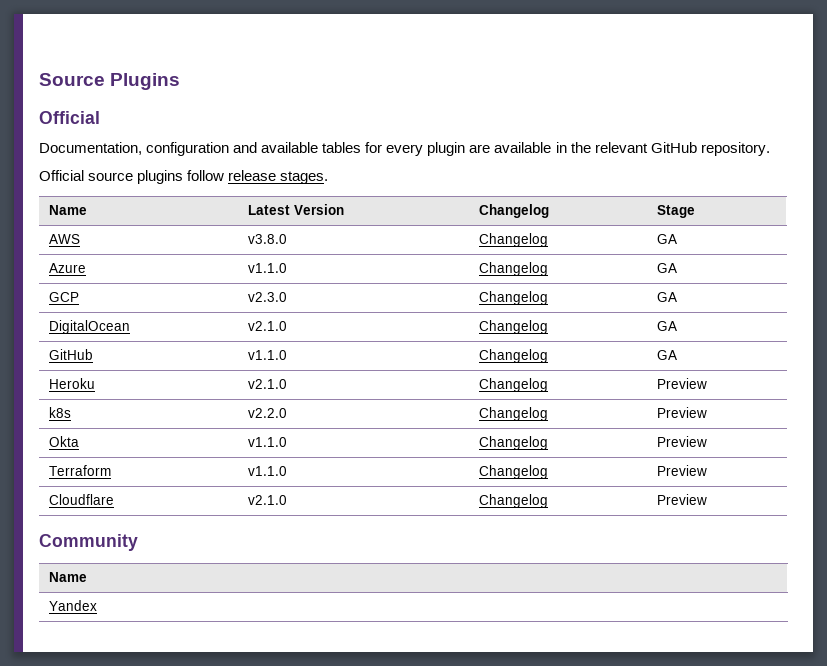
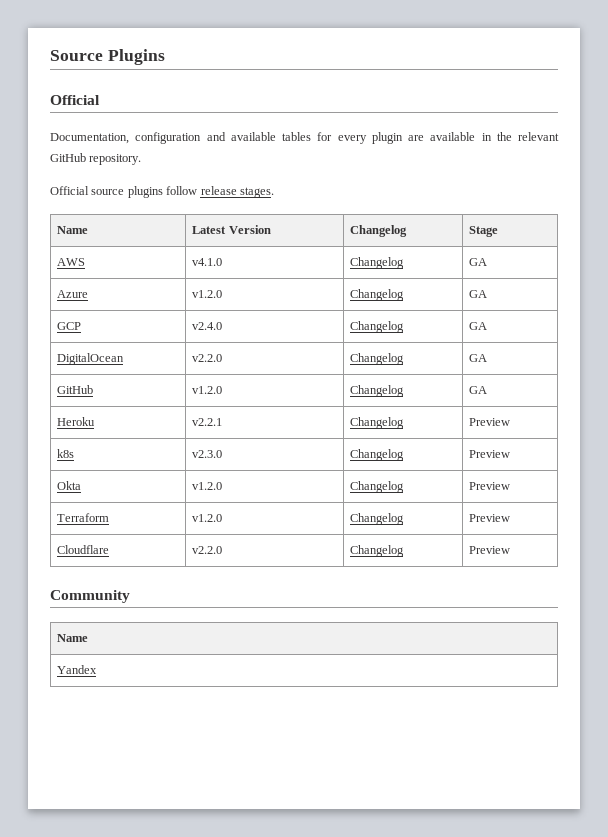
[248,234,288,244] v3.8.0 -> [192,258,223,266] v4.1.0
[248,263,288,273] v1.1.0 -> [192,290,223,298] v1.2.0
[248,292,288,302] v2.3.0 -> [192,322,223,330] v2.4.0
[248,321,288,331] v2.1.0 -> [192,354,223,362] v2.2.0
[248,350,288,360] v1.1.0 -> [192,386,223,394] v1.2.0
[248,379,288,389] v2.1.0 -> [192,418,223,426] v2.2.1
[248,408,288,418] v2.2.0 -> [192,450,223,458] v2.3.0
[248,437,288,447] v1.1.0 -> [192,482,223,490] v1.2.0
[248,466,288,476] v1.1.0 -> [192,514,223,522] v1.2.0
[248,495,288,505] v2.1.0 -> [192,546,223,554] v2.2.0

